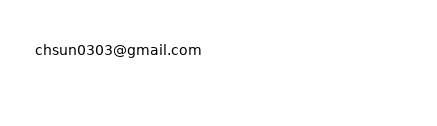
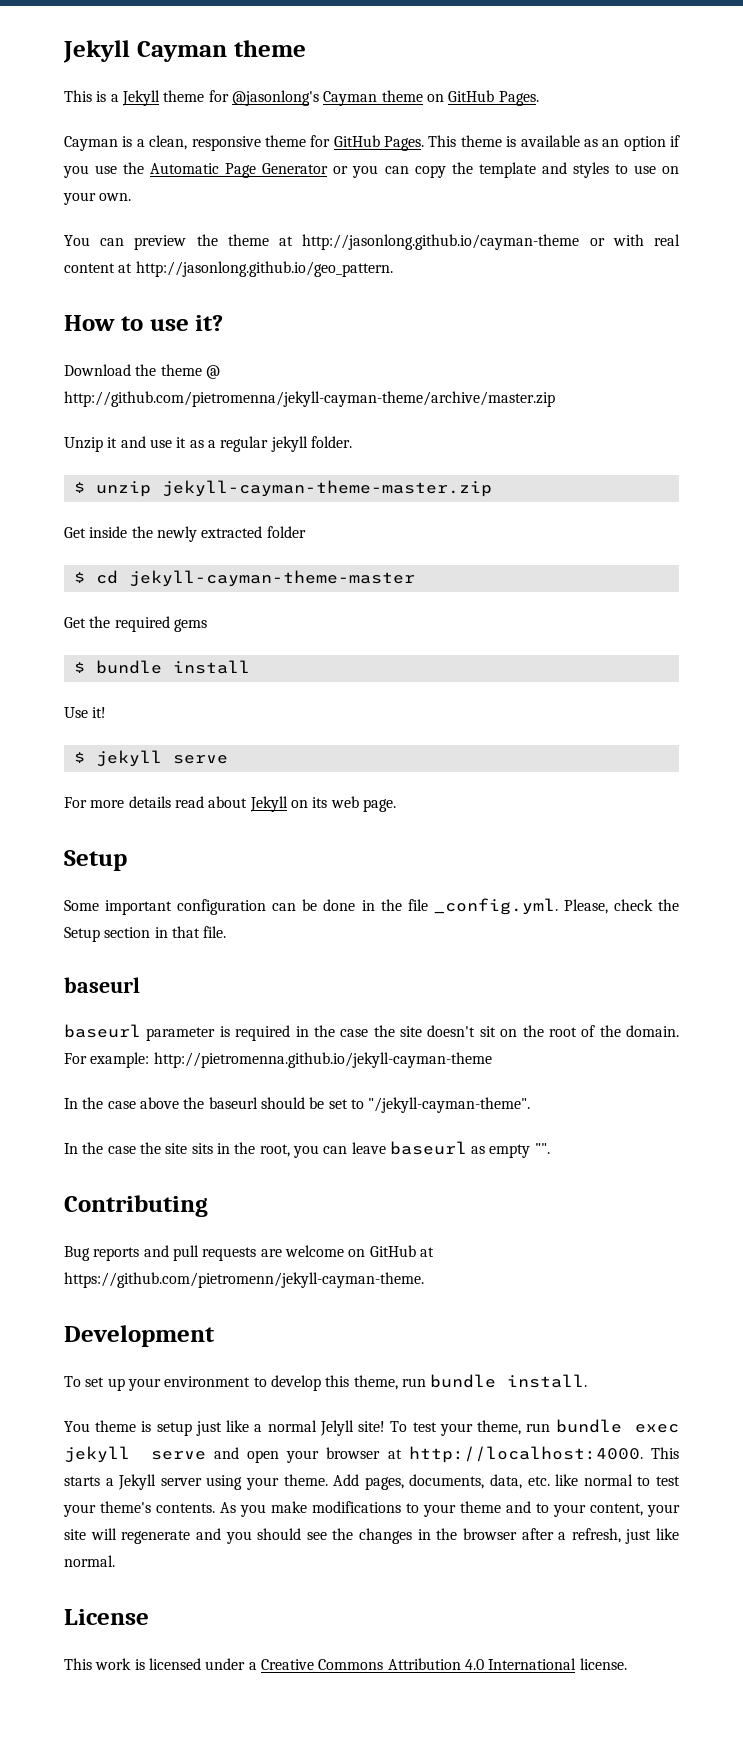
[35,44,202,58] chsun0303@gmail.com -> [63,40,306,63] [64,90,539,106] [64,135,680,151] [63,162,679,178] [63,192,132,205] [64,234,680,250] [64,261,393,277] [64,315,224,331] [64,364,220,379] [64,391,555,407] [64,436,352,452] [73,480,492,497] [64,526,306,542] [73,570,415,587] [64,616,207,632] [73,660,250,674] [64,707,107,718] [73,750,228,767] [64,796,396,812] [64,850,127,871] [64,898,679,915] [64,926,227,942] [64,977,140,993] [64,1024,679,1041] [64,1052,492,1068] [64,1097,531,1113] [64,1141,550,1158] [64,1195,208,1217] [64,1245,434,1261] [64,1272,424,1288] [64,1325,215,1347] [64,1374,588,1391] [64,1419,679,1436] [64,1446,679,1463] [64,1474,681,1490] [63,1501,680,1517] [64,1528,679,1544] [64,1555,115,1567] [64,1609,149,1625] [64,1658,627,1670] Jekyll Cayman theme // This is a Jekyll theme for @jasonlong's Cayman theme on GitHub Pages. // Cayman is a clean, responsive theme for GitHub Pages. This theme is available as an option if you use the Automatic Page Generator or you can copy the template and styles to use on your own. // You can preview the theme at http://jasonlong.github.io/cayman-theme or with real content at http://jasonlong.github.io/geo_pattern. // How to use it? // Download the theme @ http://github.com/pietromenna/jekyll-cayman-theme/archive/master.zip // Unzip it and use it as a regular jekyll folder. // $ unzip jekyll-cayman-theme-master.zip // Get inside the newly extracted folder // $ cd jekyll-cayman-theme-master // Get the required gems // $ bundle install // Use it! // $ jekyll serve // For more details read about Jekyll on its web page. // Setup // Some important configuration can be done in the file _config.yml. Please, check the Setup section in that file. // baseurl // baseurl parameter is required in the case the site doesn't sit on the root of the domain. For example: http://pietromenna.github.io/jekyll-cayman-theme // In the case above the baseurl should be set to "/jekyll-cayman-theme". // In the case the site sits in the root, you can leave baseurl as empty "". // Contributing // Bug reports and pull requests are welcome on GitHub at https://github.com/pietromenn/jekyll-cayman-theme. // Development // To set up your environment to develop this theme, run bundle install. // You theme is setup just like a normal Jelyll site! To test your theme, run bundle exec jekyll serve and open your browser at http://localhost:4000. This starts a Jekyll server using your theme. Add pages, documents, data, etc. like normal to test your theme's contents. As you make modifications to your theme and to your content, your site will regenerate and you should see the changes in the browser after a refresh, just like normal. // License // This work is licensed under a Creative Commons Attribution 4.0 International license.

